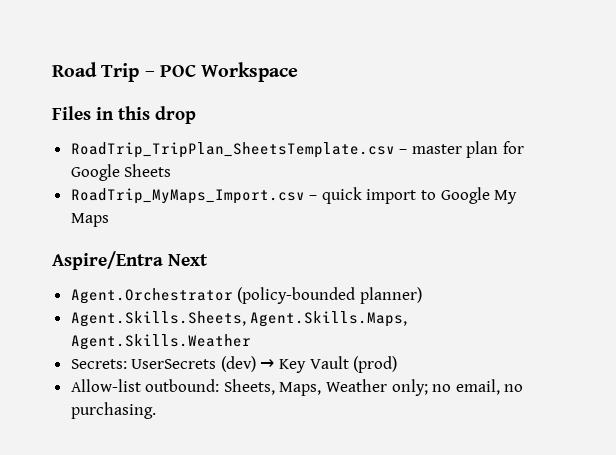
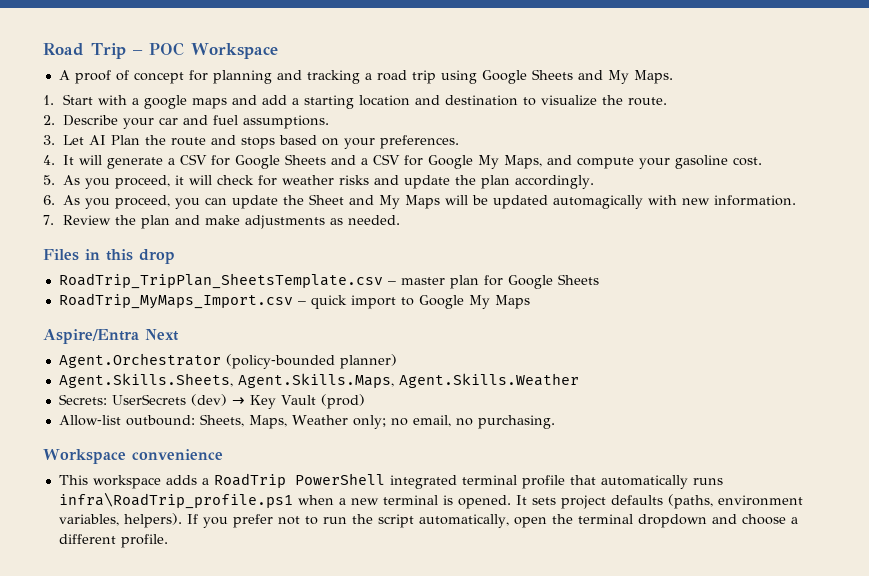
(299, 72) none -> [58,69,673,84] [43,94,668,109] [43,115,330,129] [43,135,460,149] [43,154,763,169] [43,175,595,189] [43,194,797,209] [43,215,401,229] // A proof of concept for planning and tracking a road trip using Google Sheets and My Maps. // 1. Start with a google maps and add a starting location and destination to visualize the route. // 2. Describe your car and fuel assumptions. // 3. Let AI Plan the route and stops based on your preferences. // 4. It will generate a CSV for Google Sheets and a CSV for Google My Maps, and compute your gasoline cost. // 5. As you proceed, it will check for weather risks and update the plan accordingly. // 6. As you proceed, you can update the Sheet and My Maps will be updated automagically with new information. // 7. Review the plan and make adjustments as needed.
(156, 410) none -> [43,449,223,464] [58,473,723,489] [58,492,803,509] [58,513,798,528] [58,534,168,548] // Workspace convenience // This workspace adds a RoadTrip PowerShell integrated terminal profile that automatically runs infra\RoadTrip_profile.ps1 when a new terminal is opened. It sets project defaults (paths, environment variables, helpers). If you prefer not to run the script automatically, open the terminal dropdown and choose a different profile.

